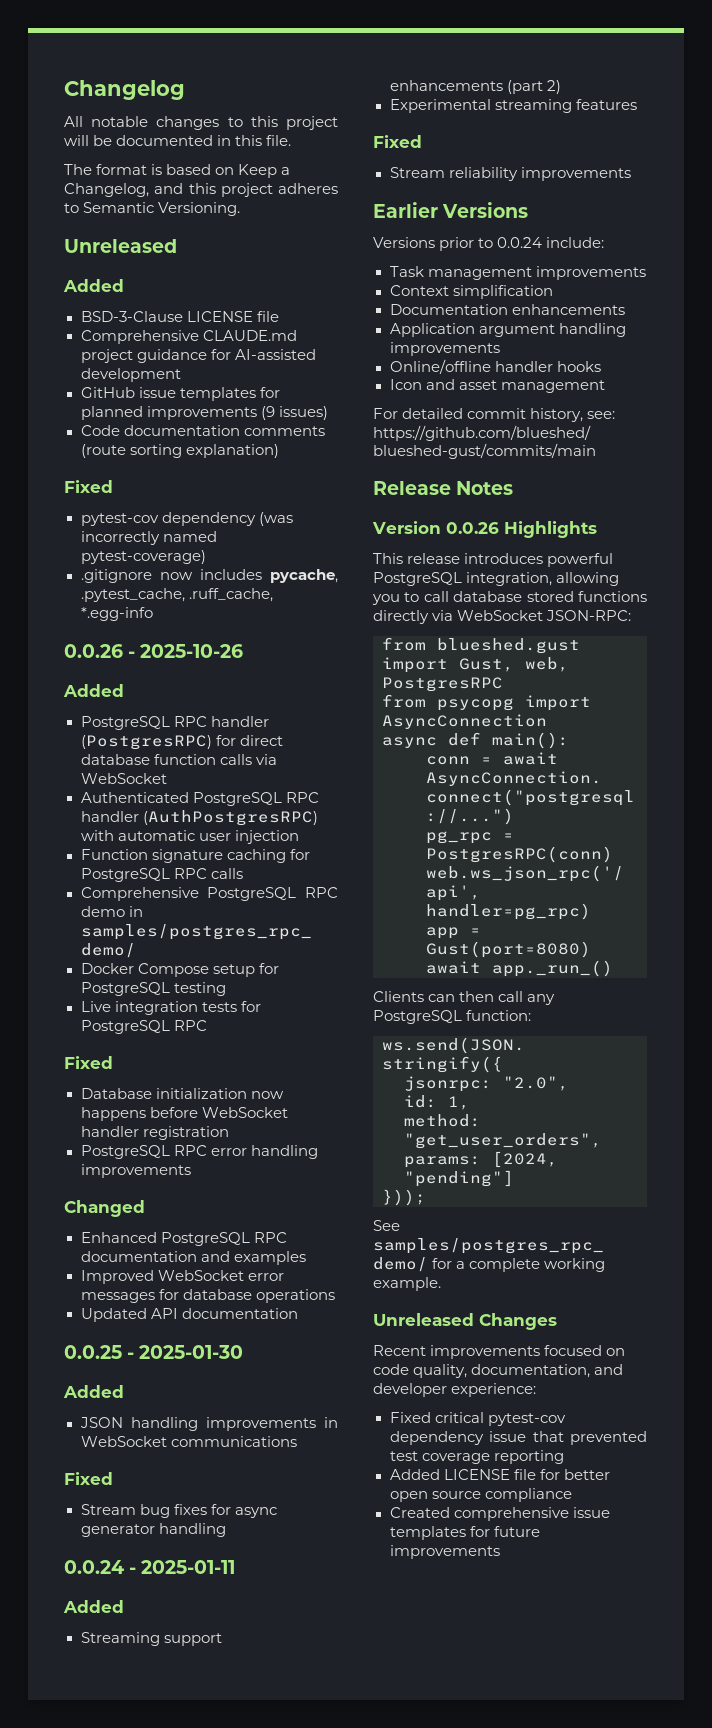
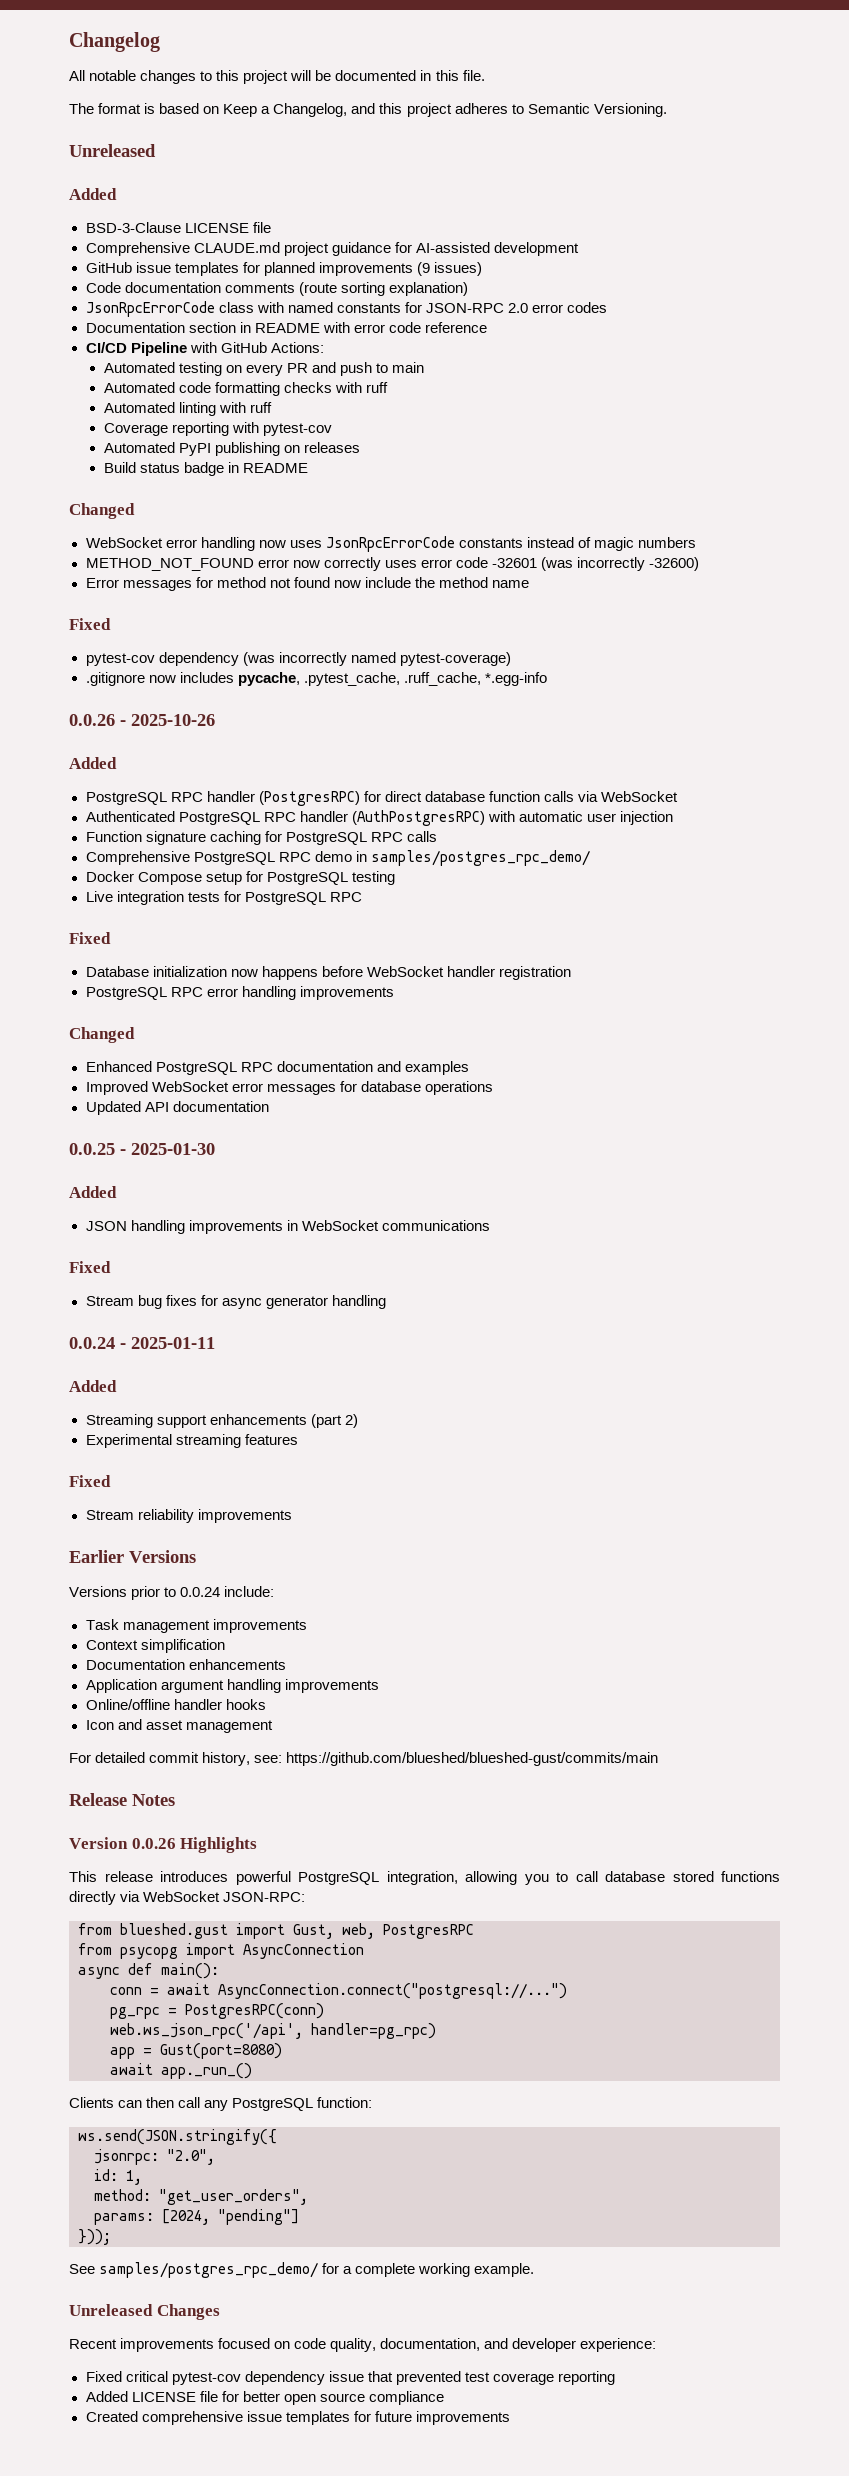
(279, 451) none -> [85,301,607,317] [85,322,487,333] [85,342,324,356] [103,362,425,376] [103,382,389,396] [103,402,273,416] [103,422,333,436] [103,442,361,456] [103,462,309,476] [69,503,135,519] [85,536,696,552] [85,557,699,571] [85,577,529,591] // JsonRpcErrorCode class with named constants for JSON-RPC 2.0 error codes // Documentation section in README with error code reference // CI/CD Pipeline with GitHub Actions: // Automated testing on every PR and push to main // Automated code formatting checks with ruff // Automated linting with ruff // Coverage reporting with pytest-cov // Automated PyPI publishing on releases // Build status badge in README // Changed // WebSocket error handling now uses JsonRpcErrorCode constants instead of magic numbers // METHOD_NOT_FOUND error now correctly uses error code -32601 (was incorrectly -32600) // Error messages for method not found now include the method name

